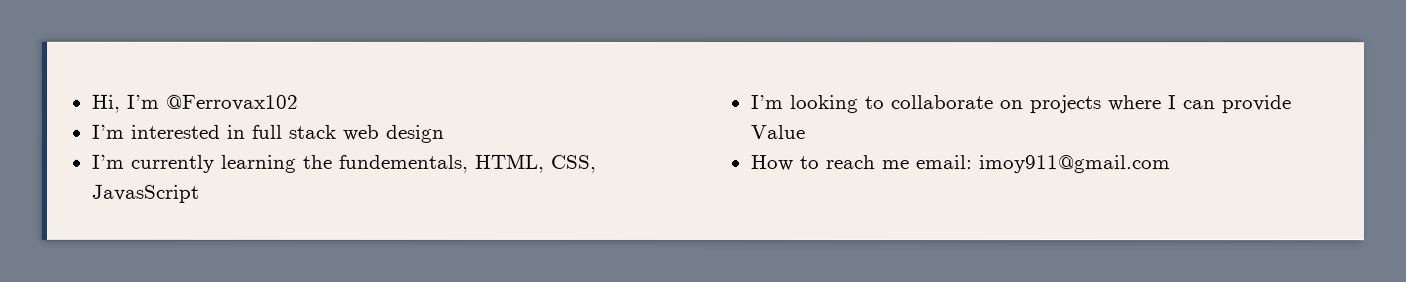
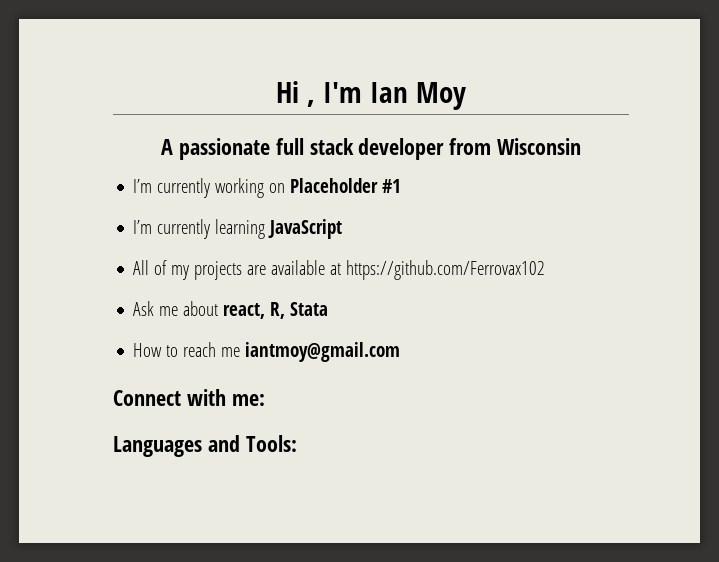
[91,94,299,113] [91,124,445,143] [90,153,596,173] [90,184,199,203] [750,95,1292,114] [750,125,806,140] [749,155,1170,174] Hi, I’m @Ferrovax102 // I’m interested in full stack web design // I’m currently learning the fundementals, HTML, CSS, JavasScript // I’m looking to collaborate on projects where I can provide Value // How to reach me email: imoy911@gmail.com -> [276,81,466,110] [161,138,581,160] [133,178,402,198] [133,219,343,239] [133,260,546,280] [133,301,329,319] [133,342,401,362] [113,389,265,406] [113,435,297,457] Hi , I'm Ian Moy // A passionate full stack developer from Wisconsin // I’m currently working on Placeholder #1 // I’m currently learning JavaScript // All of my projects are available at https://github.com/Ferrovax102 // Ask me about react, R, Stata // How to reach me iantmoy@gmail.com // Connect with me: // Languages and Tools:

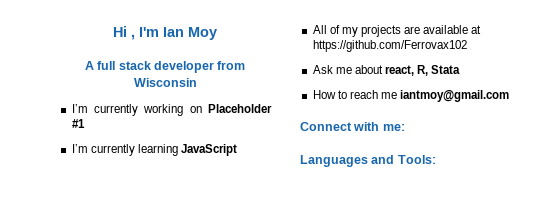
[178,138,270,160] passionate -> (94, 65) none

